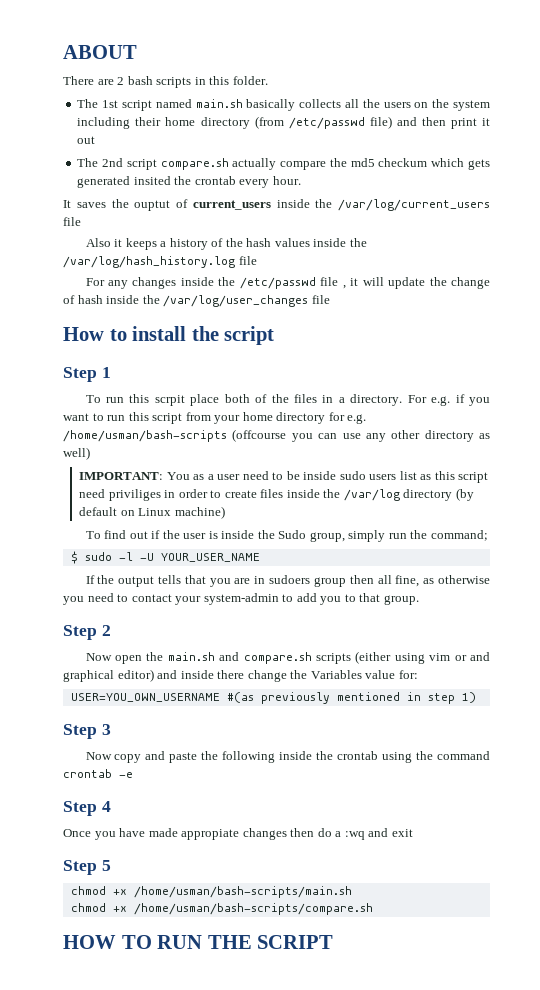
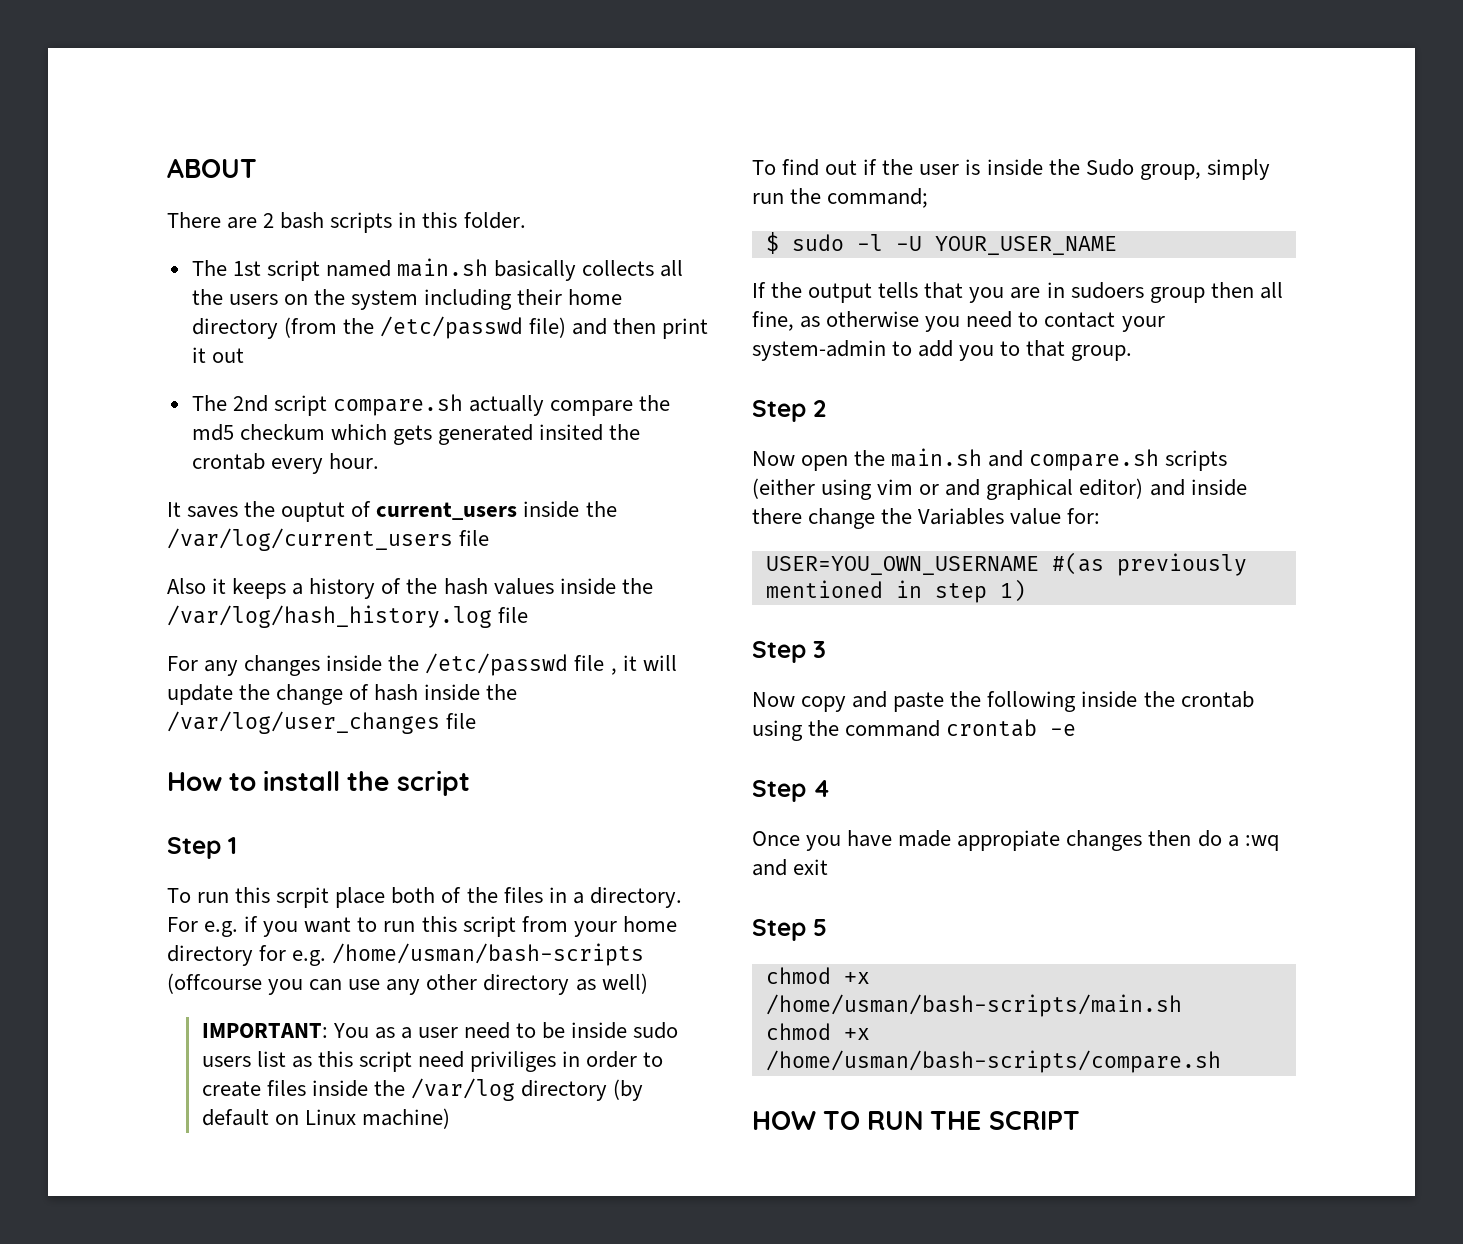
(284, 122) none -> [342,318,374,334] the

